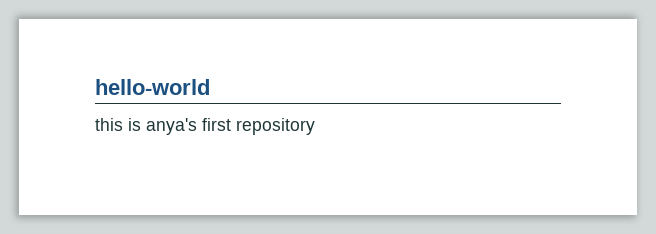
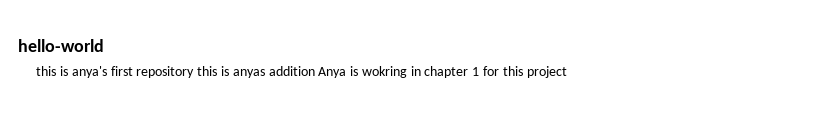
(315, 126) none -> [197,66,567,78] this is anyas addition Anya is wokring in chapter 1 for this project

